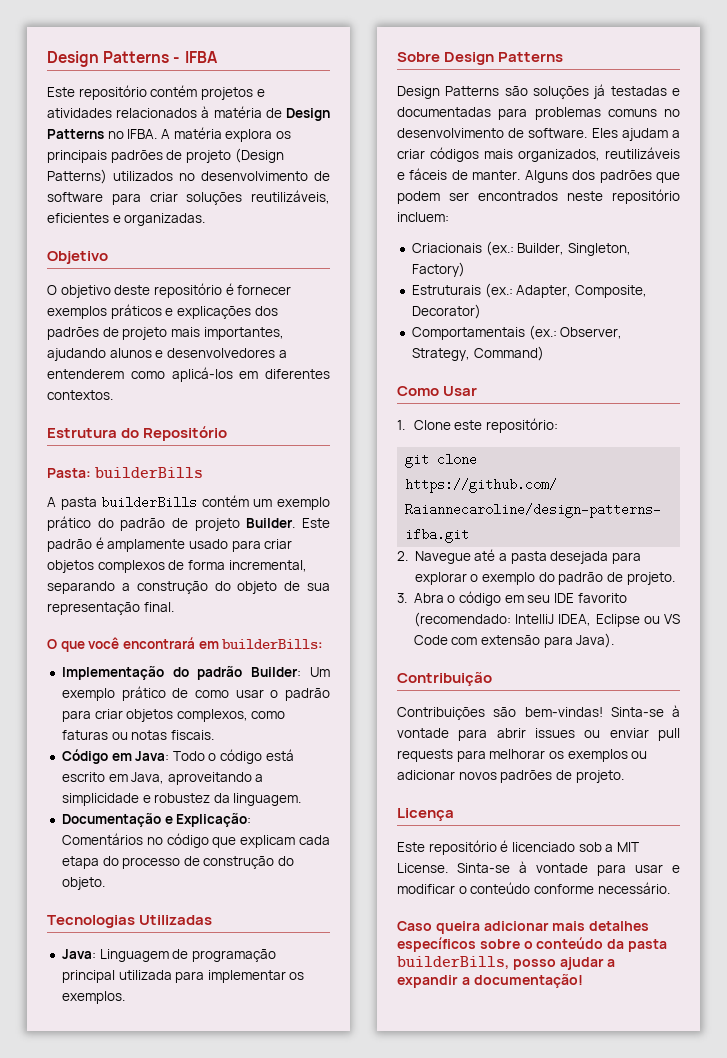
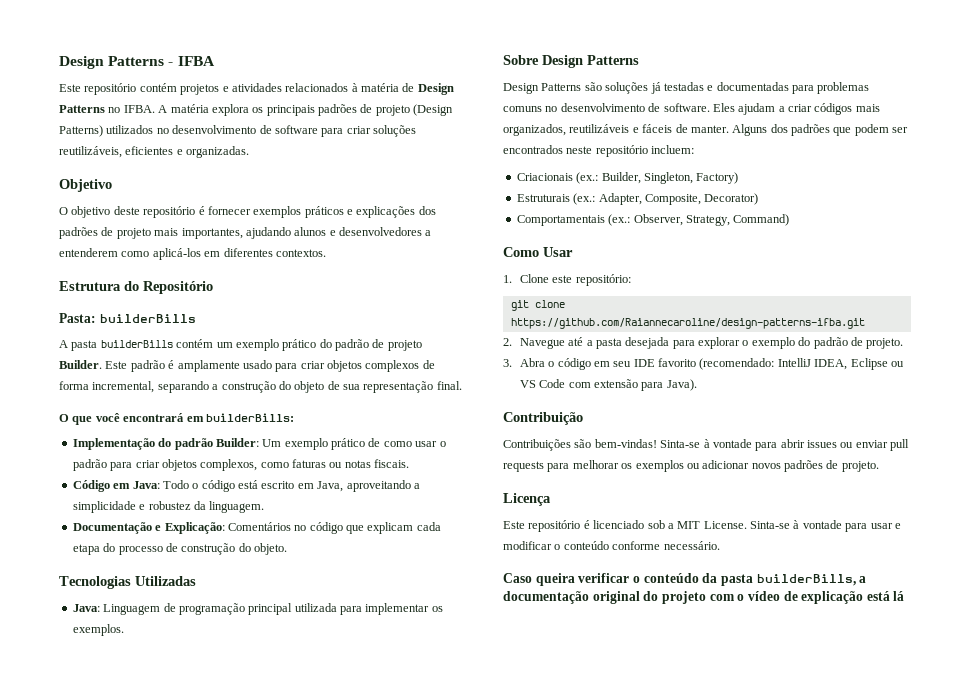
[483,921,650,931] [397,937,520,952] adicionar mais detalhes específicos sobre -> [578,573,630,583] verificar
[512,957,616,970] [397,974,583,988] posso ajudar a expandir a documentação! -> [859,576,867,583] [503,591,905,604] a documentação original do projeto com o vídeo de explicação está lá

